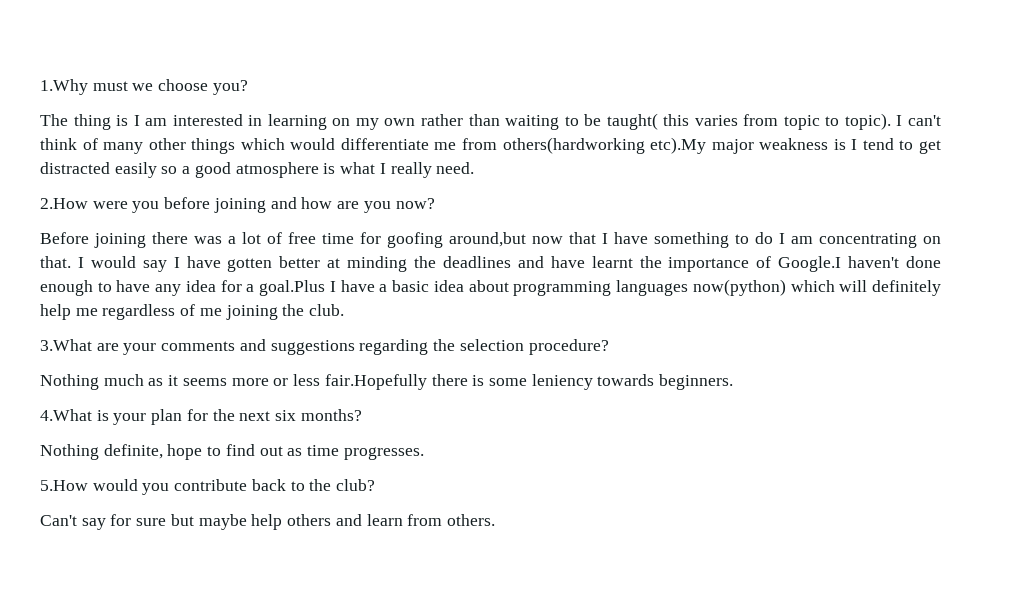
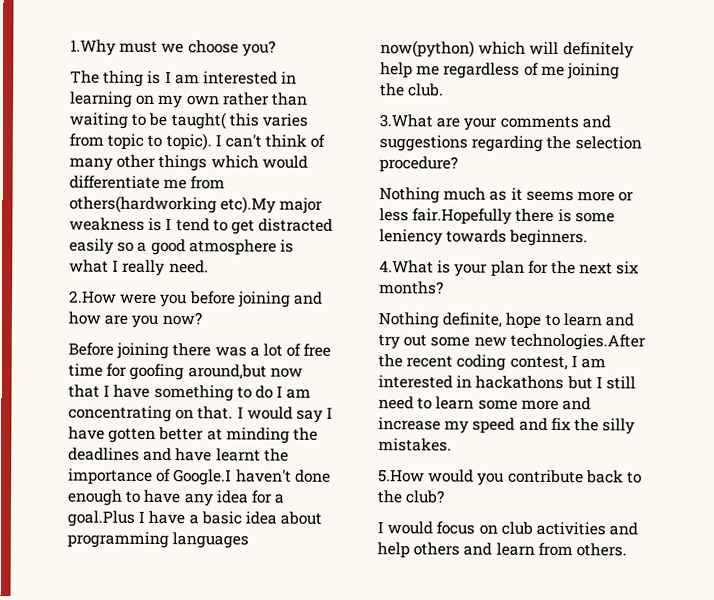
[225,444,424,460] find out as time progresses. -> [562,313,634,327] [378,333,646,351] [378,354,606,371] [378,375,636,390] [378,396,591,411] [378,417,636,435] [378,438,452,452] learn and try out some new technologies.After the recent coding contest, I am interested in hackathons but I still need to learn some more and increase my speed and fix the silly mistakes.
[40,514,247,530] Can't say for sure but maybe -> [377,521,639,536] I would focus on club activities and

